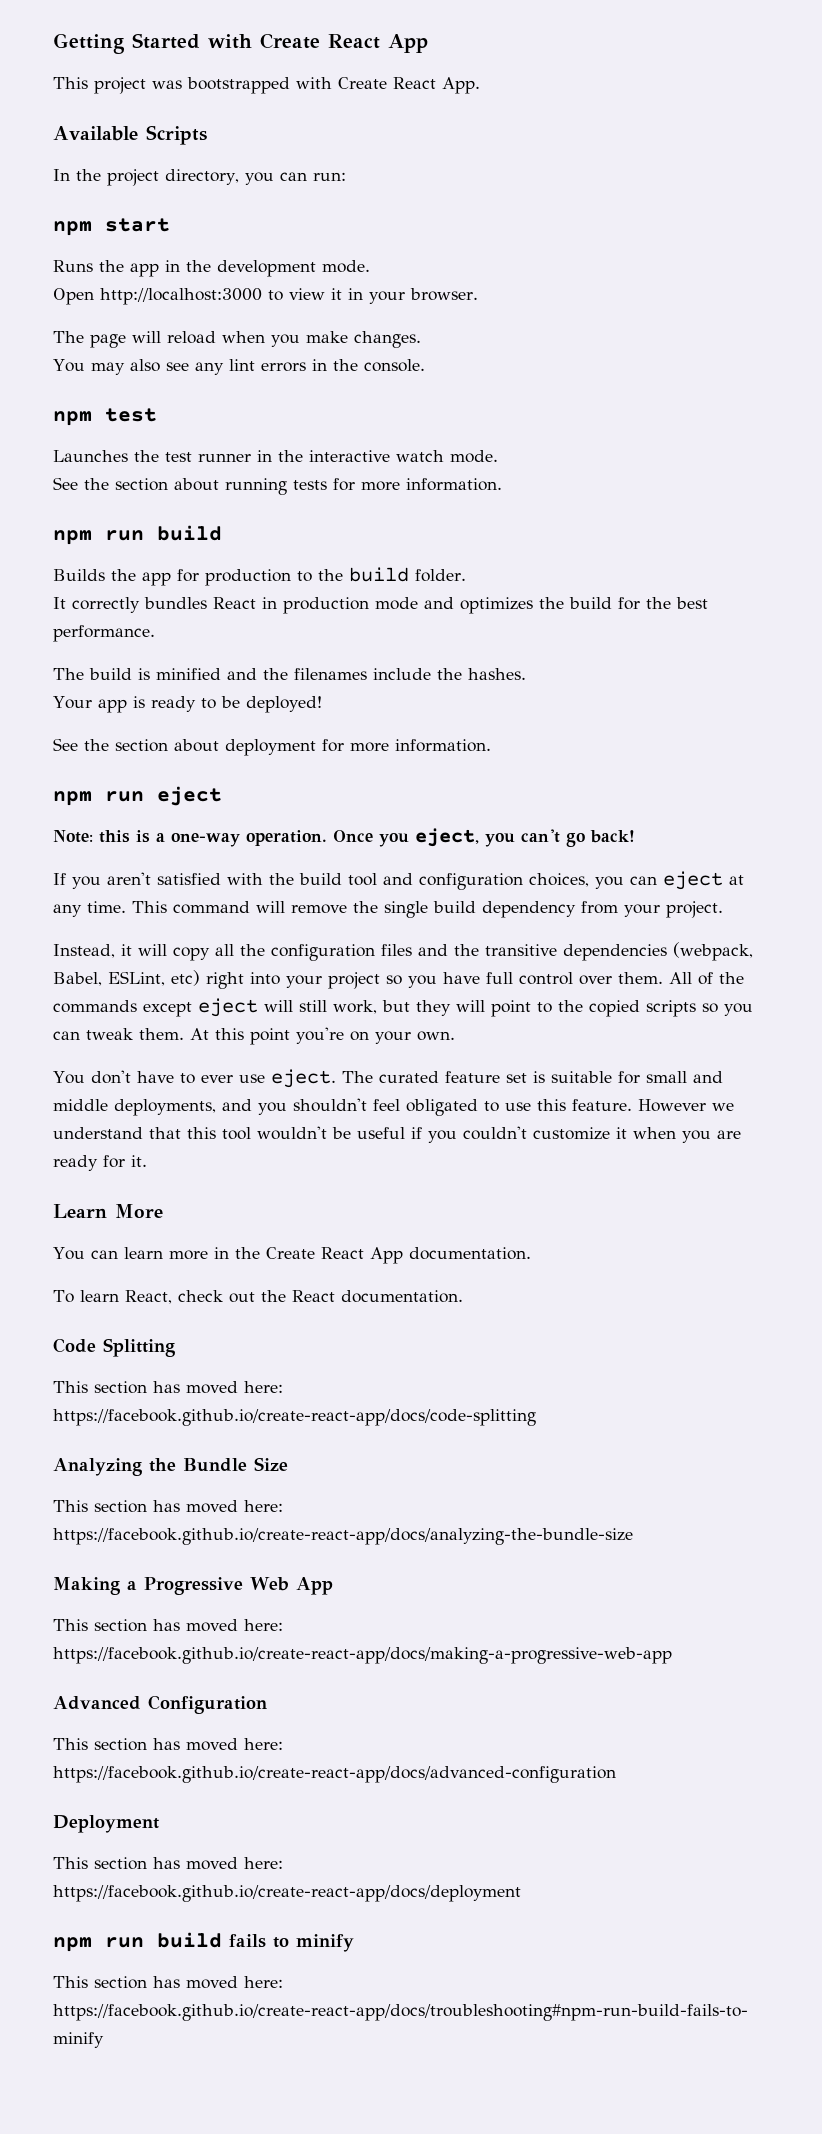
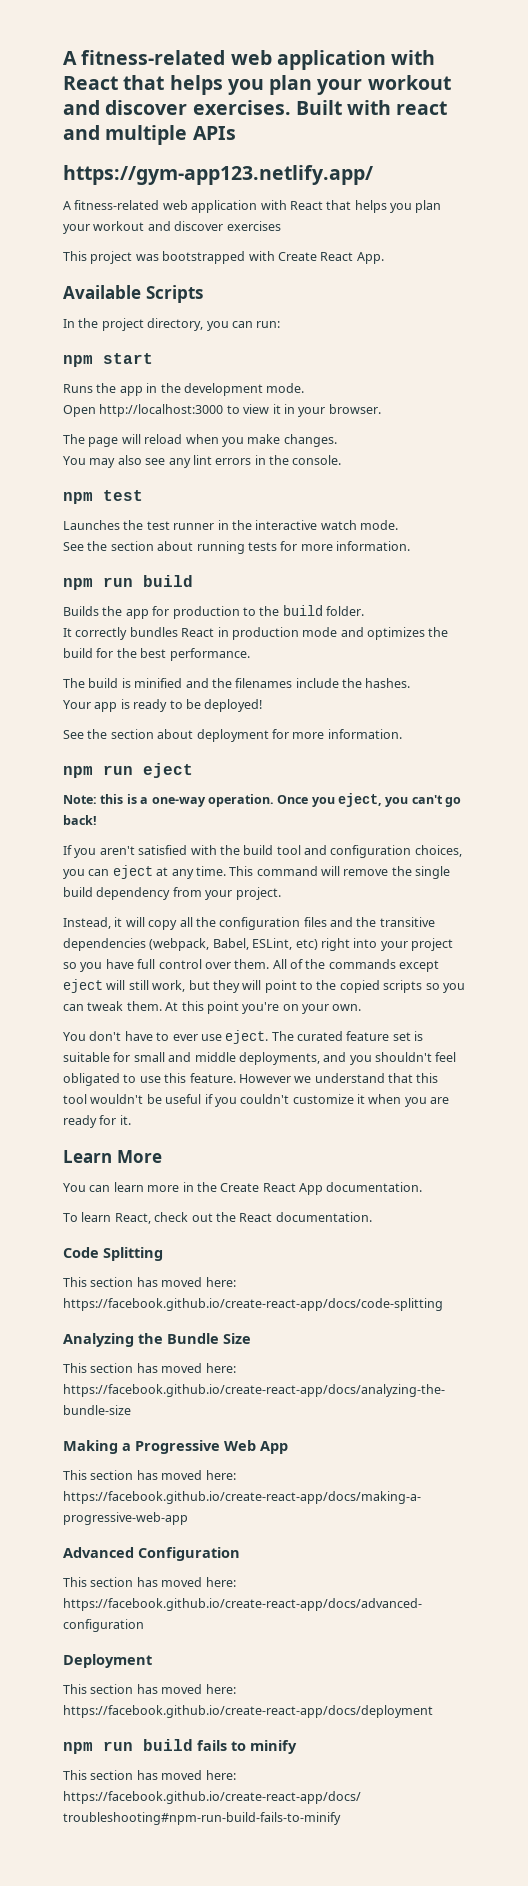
[53,33,428,54] Getting Started with Create React App -> [63,50,436,70] [63,75,451,95] [63,100,448,115] [63,125,236,145] [63,165,373,185] [63,200,442,213] [63,221,281,234] A fitness-related web application with React that helps you plan your workout and discover exercises. Built with react and multiple APIs // https://gym-app123.netlify.app/ // A fitness-related web application with React that helps you plan your workout and discover exercises

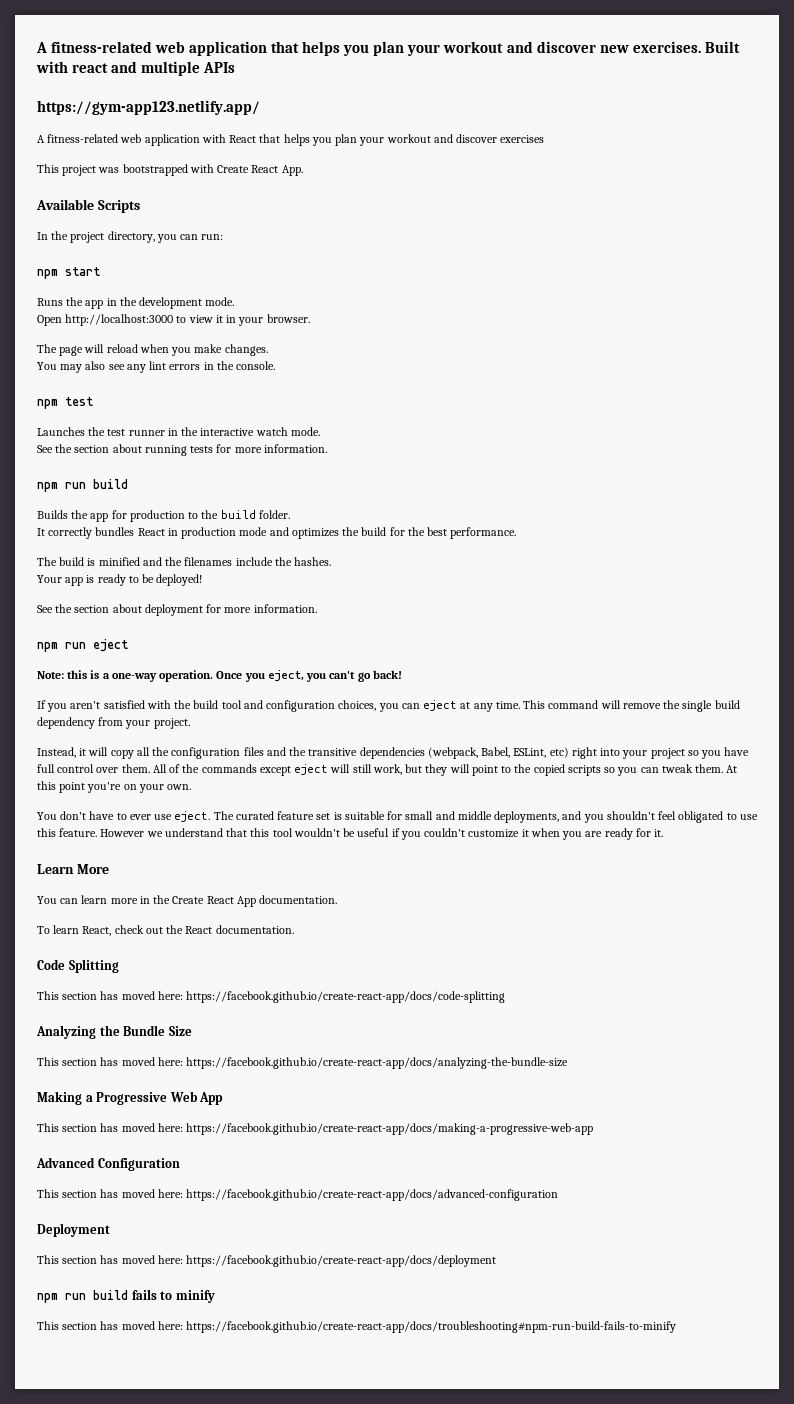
[63,50,436,70] [63,75,451,95] [63,100,188,115] A fitness-related web application with React that helps you plan your workout and discover -> [36,41,629,56] A fitness-related web application that helps you plan your workout and discover new

